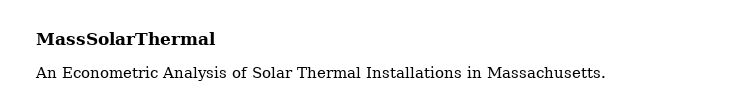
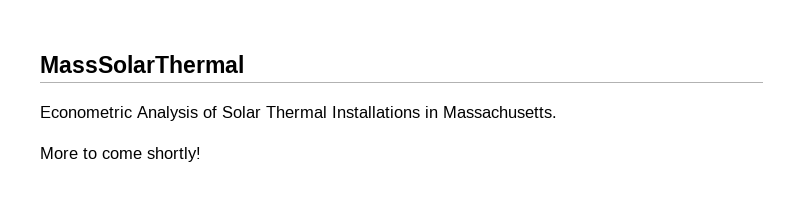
[35,67,57,78] An -> (244, 64) none
(606, 72) none -> [40,147,201,162] // More to come shortly!

